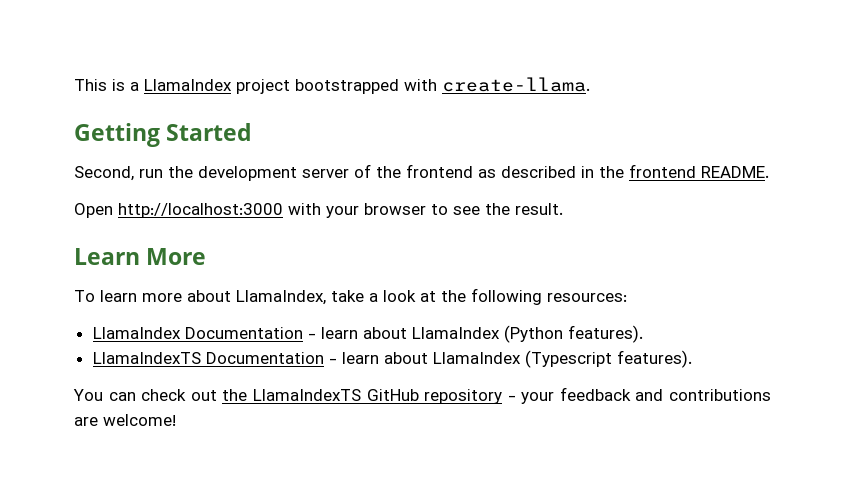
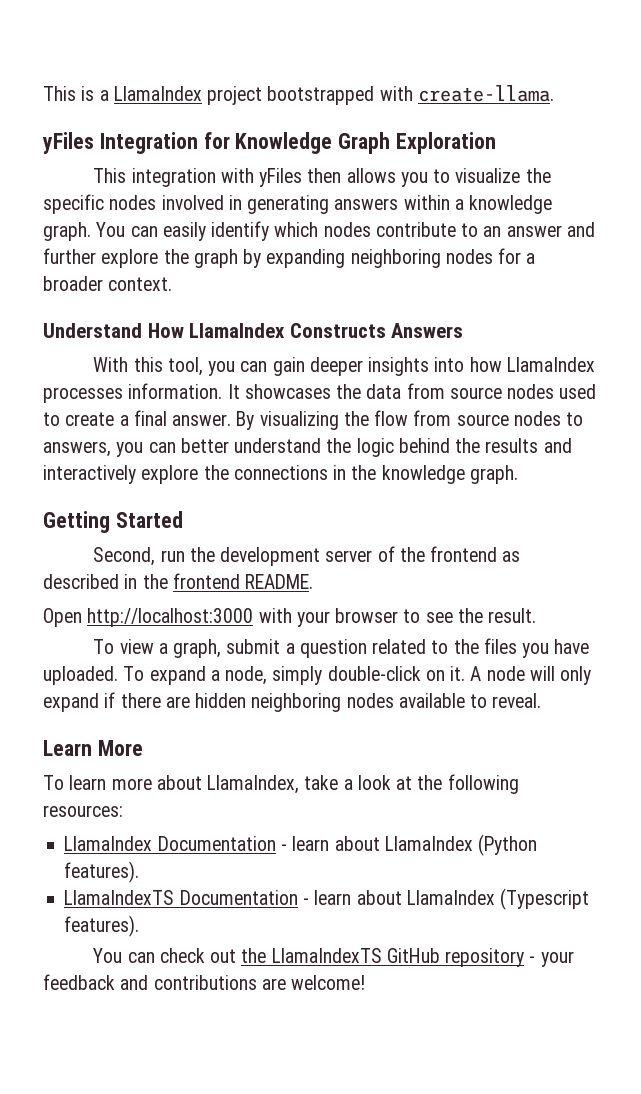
(590, 84) none -> [42,132,497,154] [93,168,551,187] [43,194,553,214] [43,221,595,241] [43,248,536,268] [43,276,173,291] [43,323,464,338] [93,357,595,376] [43,383,597,403] [43,410,584,430] [43,438,572,457] [43,465,518,484] // yFiles Integration for Knowledge Graph Exploration // This integration with yFiles then allows you to visualize the specific nodes involved in generating answers within a knowledge graph. You can easily identify which nodes contribute to an answer and further explore the graph by expanding neighboring nodes for a broader context. // Understand How LlamaIndex Constructs Answers // With this tool, you can gain deeper insights into how LlamaIndex processes information. It showcases the data from source nodes used to create a final answer. By visualizing the flow from source nodes to answers, you can better understand the logic behind the results and interactively explore the connections in the knowledge graph.
(563, 209) none -> [93,638,590,658] [43,666,592,685] [43,692,542,712] // To view a graph, submit a question related to the files you have uploaded. To expand a node, simply double-click on it. A node will only expand if there are hidden neighboring nodes available to reveal.

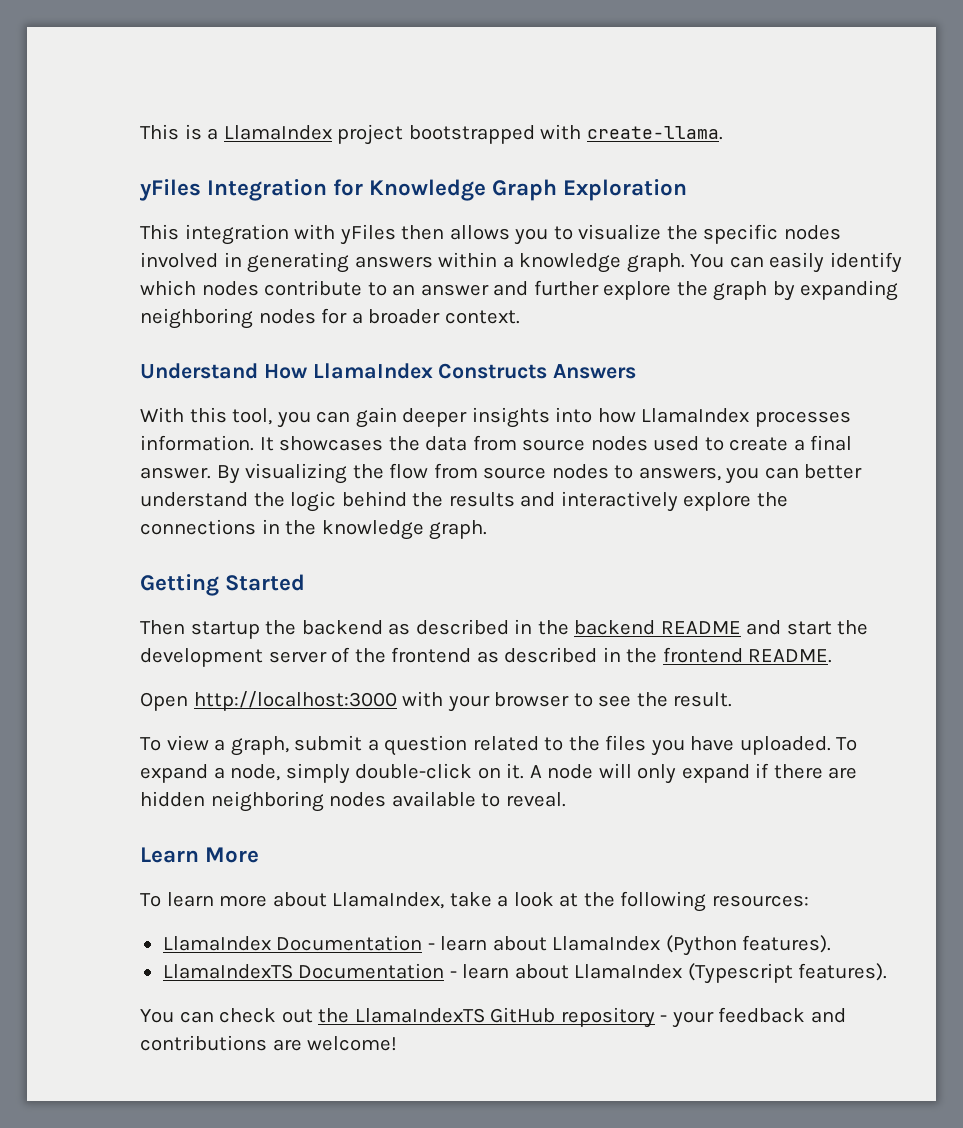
[93,547,185,566] Second, run -> [140,619,832,639] Then startup the backend as described in the backend README and start

